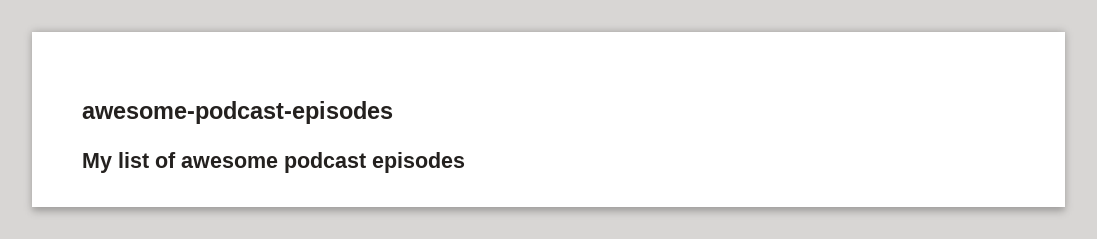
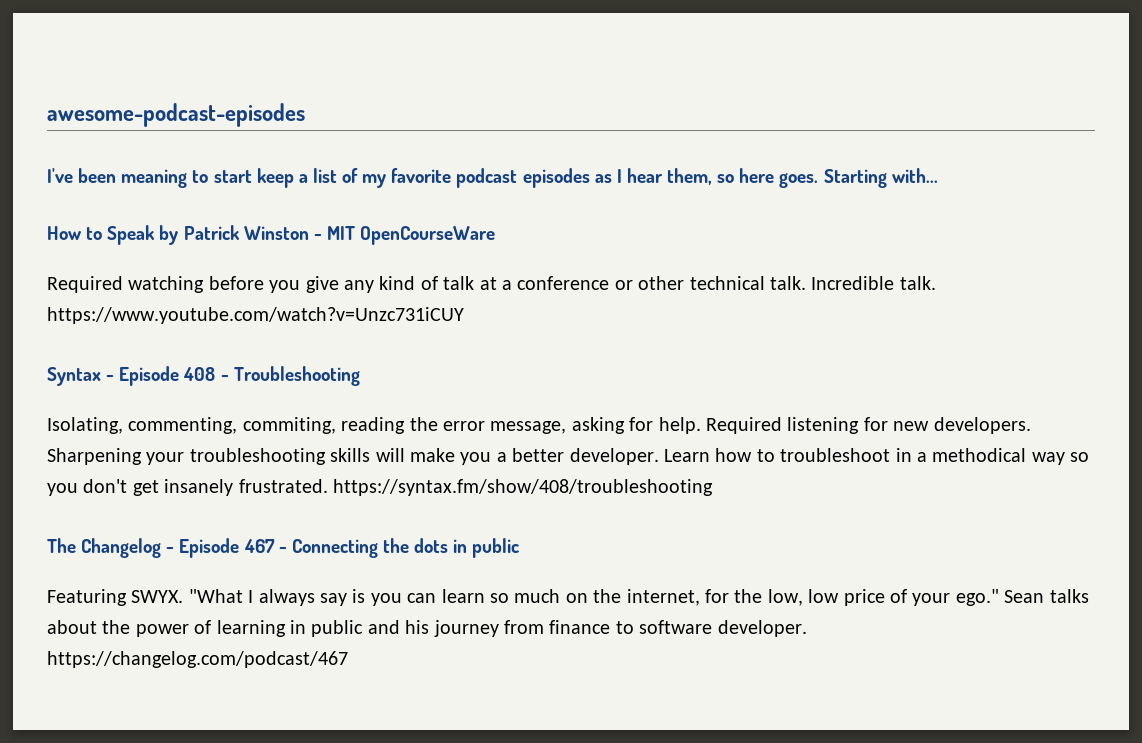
[82,152,465,173] My list of awesome podcast episodes -> [47,168,938,188] [47,225,496,245] [47,276,936,293] [47,307,464,324] [47,366,360,386] [47,417,1031,434] [47,448,1090,465] [47,479,713,496] [47,538,520,558] [47,589,1089,606] [47,620,807,637] [47,651,348,668] I've been meaning to start keep a list of my favorite podcast episodes as I hear them, so here goes. Starting with... // How to Speak by Patrick Winston - MIT OpenCourseWare // Required watching before you give any kind of talk at a conference or other technical talk. Incredible talk. https://www.youtube.com/watch?v=Unzc731iCUY // Syntax - Episode 408 - Troubleshooting // Isolating, commenting, commiting, reading the error message, asking for help. Required listening for new developers. Sharpening your troubleshooting skills will make you a better developer. Learn how to troubleshoot in a methodical way so you don't get insanely frustrated. https://syntax.fm/show/408/troubleshooting // The Changelog - Episode 467 - Connecting the dots in public // Featuring SWYX. "What I always say is you can learn so much on the internet, for the low, low price of your ego." Sean talks about the power of learning in public and his journey from finance to software developer. https://changelog.com/podcast/467

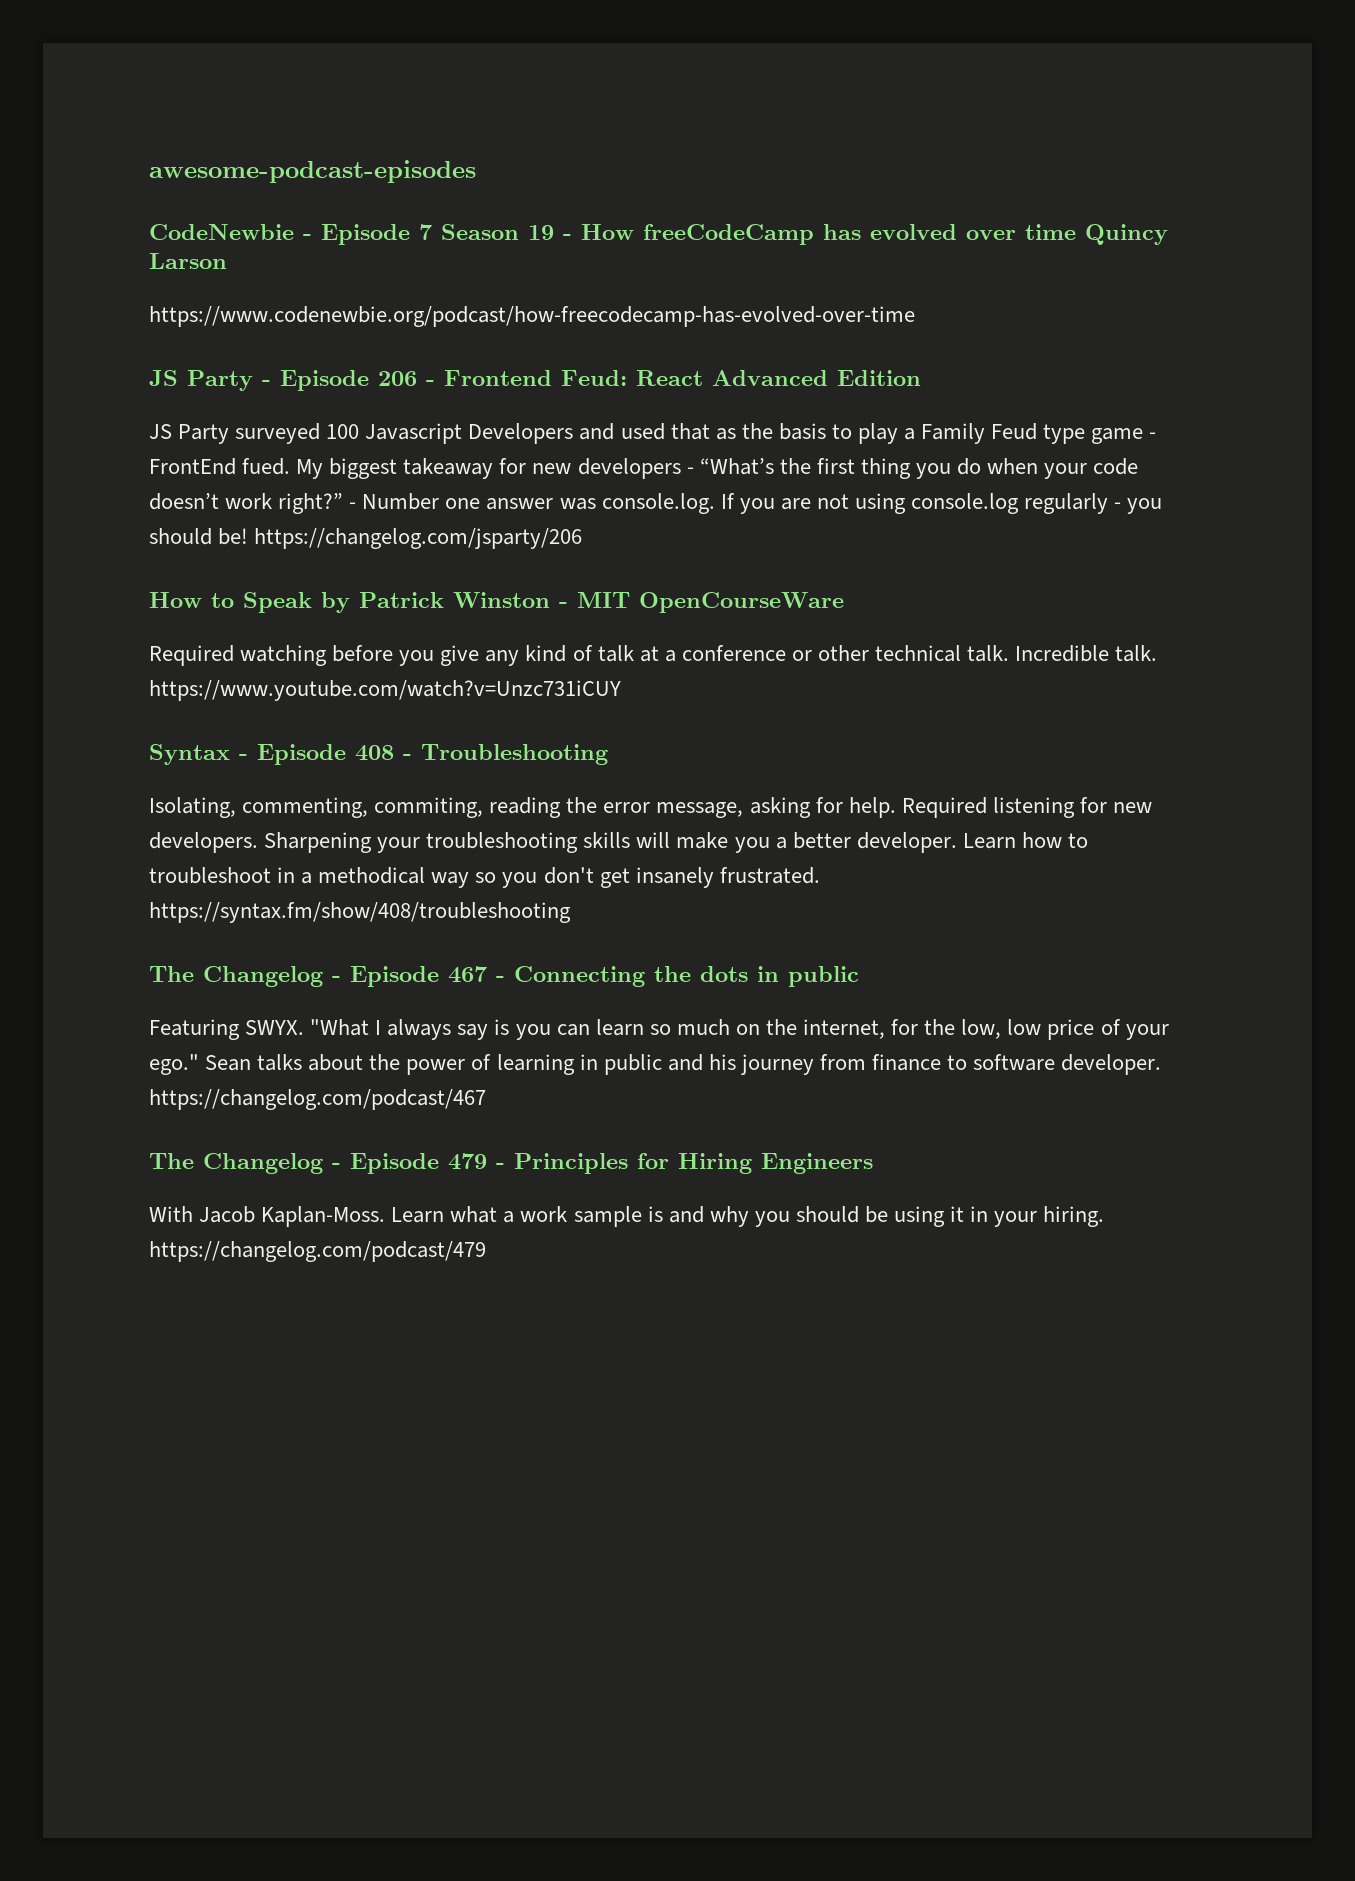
[47,168,938,188] I've been meaning to start keep a list of my favorite podcast episodes as I hear them, so here goes. Starting with... -> [149,224,1168,245] [149,253,227,269] [149,306,915,327] [149,370,921,391] [149,423,1157,444] [149,458,1139,479] [149,493,1163,514] [149,528,583,549] CodeNewbie - Episode 7 Season 19 - How freeCodeCamp has evolved over time Quincy Larson // https://www.codenewbie.org/podcast/how-freecodecamp-has-evolved-over-time // JS Party - Episode 206 - Frontend Feud: React Advanced Edition // JS Party surveyed 100 Javascript Developers and used that as the basis to play a Family Feud type game - FrontEnd fued. My biggest takeaway for new developers - “What’s the first thing you do when your code doesn’t work right?” - Number one answer was console.log. If you are not using console.log regularly - you should be! https://changelog.com/jsparty/206
(348, 659) none -> [149,1153,873,1174] [149,1206,1105,1227] [149,1241,486,1262] // The Changelog - Episode 479 - Principles for Hiring Engineers // With Jacob Kaplan-Moss. Learn what a work sample is and why you should be using it in your hiring. https://changelog.com/podcast/479

